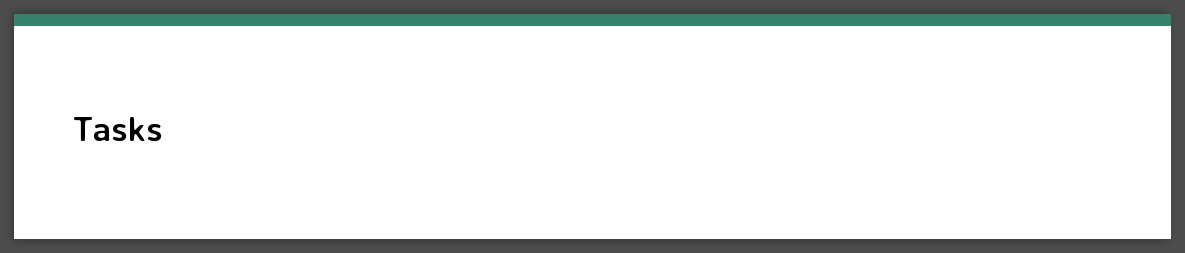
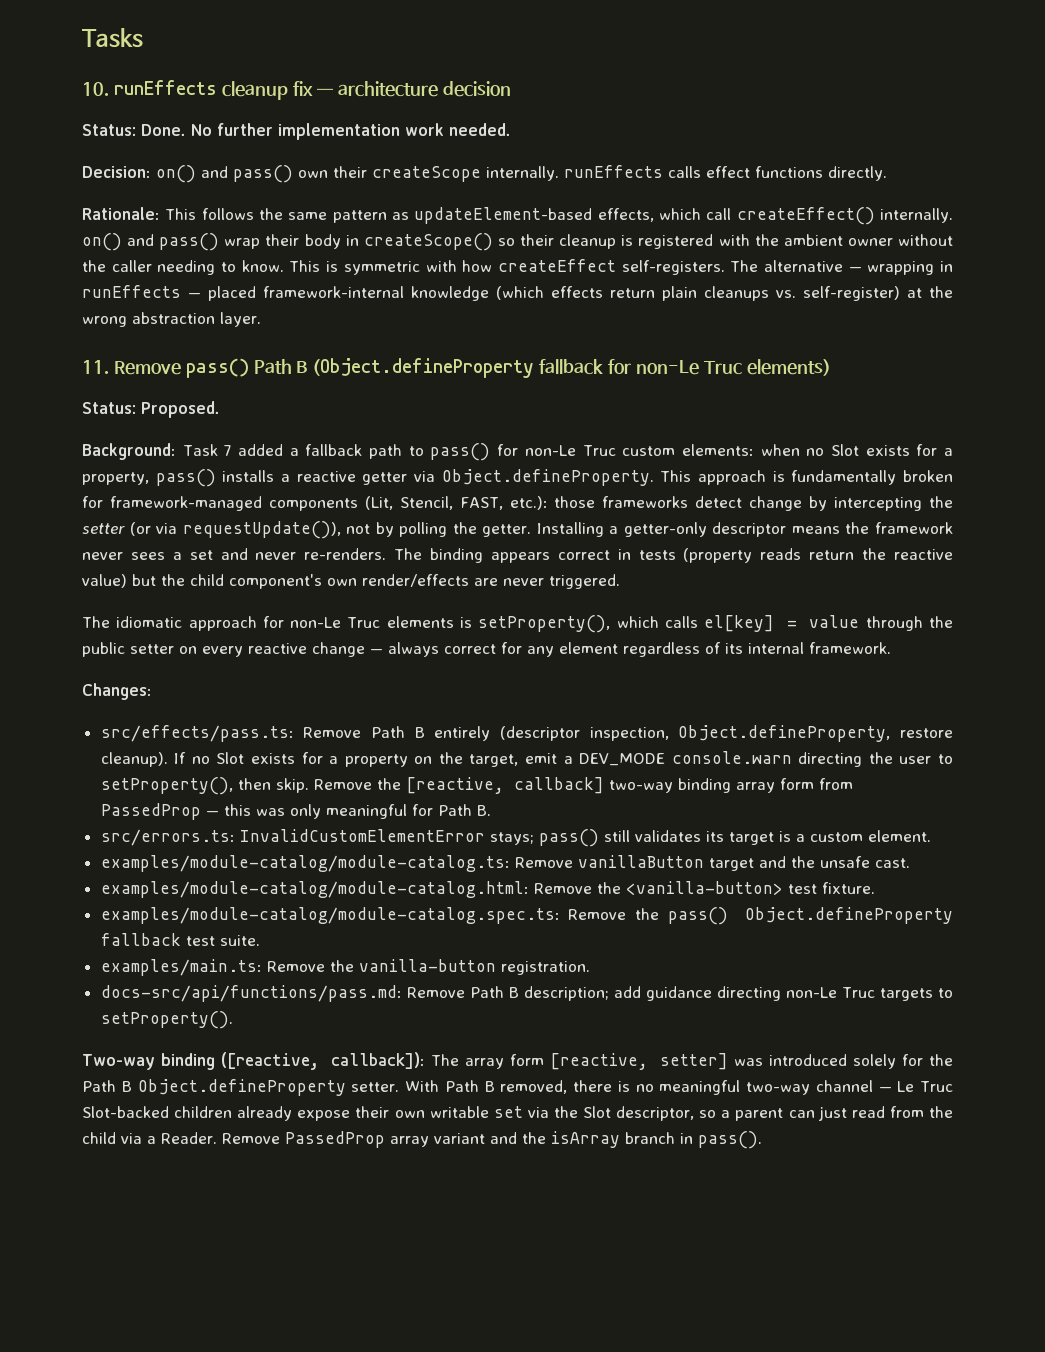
(163, 129) none -> [82,80,512,100] [82,123,511,140] [82,165,887,183] [82,207,954,225] [82,233,954,251] [82,259,953,275] [82,285,953,301] [82,312,261,327] [82,358,831,378] [82,401,220,418] [82,443,954,461] [82,469,953,487] [82,496,953,511] [82,521,953,539] [82,548,953,563] [82,574,620,589] [82,615,953,633] [82,642,891,657] [82,683,152,700] [100,725,954,742] [100,751,953,767] [100,777,853,795] [100,803,491,820] [100,829,931,847] [100,855,910,872] [100,881,875,898] [100,907,953,925] [100,933,260,946] [100,959,590,976] [100,985,954,1002] [100,1011,233,1029] [82,1052,953,1070] [82,1079,954,1096] [82,1106,953,1121] [82,1131,762,1149] // 10. runEffects cleanup fix — architecture decision // Status: Done. No further implementation work needed. // Decision: on() and pass() own their createScope internally. runEffects calls effect functions directly. // Rationale: This follows the same pattern as updateElement-based effects, which call createEffect() internally. on() and pass() wrap their body in createScope() so their cleanup is registered with the ambient owner without the caller needing to know. This is symmetric with how createEffect self-registers. The alternative — wrapping in runEffects — placed framework-internal knowledge (which effects return plain cleanups vs. self-register) at the wrong abstraction layer. // 11. Remove pass() Path B (Object.defineProperty fallback for non-Le Truc elements) // Status: Proposed. // Background: Task 7 added a fallback path to pass() for non-Le Truc custom elements: when no Slot exists for a property, pass() installs a reactive getter via Object.defineProperty. This approach is fundamentally broken for framework-managed components (Lit, Stencil, FAST, etc.): those frameworks detect change by intercepting the setter (or via requestUpdate()), not by polling the getter. Installing a getter-only descriptor means the framework never sees a set and never re-renders. The binding appears correct in tests (property reads return the reactive value) but the child component's own render/effects are never triggered. // The idiomatic approach for non-Le Truc elements is setProperty(), which calls el[key] = value through the public setter on every reactive change — always correct for any element regardless of its internal framework. // Changes: // src/effects/pass.ts: Remove Path B entirely (descriptor inspection, Object.defineProperty, restore cleanup). If no Slot exists for a property on the target, emit a DEV_MODE console.warn directing the user to setProperty(), then skip. Remove the [reactive, callback] two-way binding array form from PassedProp — this was only meaningful for Path B. // src/errors.ts: InvalidCustomElementError stays; pass() still validates its target is a custom element. // examples/module-catalog/module-catalog.ts: Remove vanillaButton target and the unsafe cast. // examples/module-catalog/module-catalog.html: Remove the <vanilla-button> test fixture. // examples/module-catalog/module-catalog.spec.ts: Remove the pass() Object.defineProperty fallback test suite. // examples/main.ts: Remove the vanilla-button registration. // docs-src/api/functions/pass.md: Remove Path B description; add guidance directing non-Le Truc targets to setProperty(). // Two-way binding ([reactive, callback]): The array form [reactive, setter] was introduced solely for the Path B Object.defineProperty setter. With Path B removed, there is no meaningful two-way channel — Le Truc Slot-backed children already expose their own writable set via the Slot descriptor, so a parent can just read from the child via a Reader. Remove PassedProp array variant and the isArray branch in pass().

